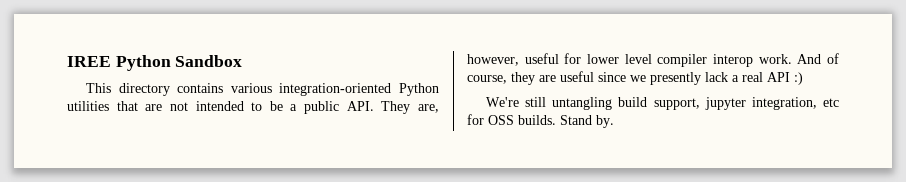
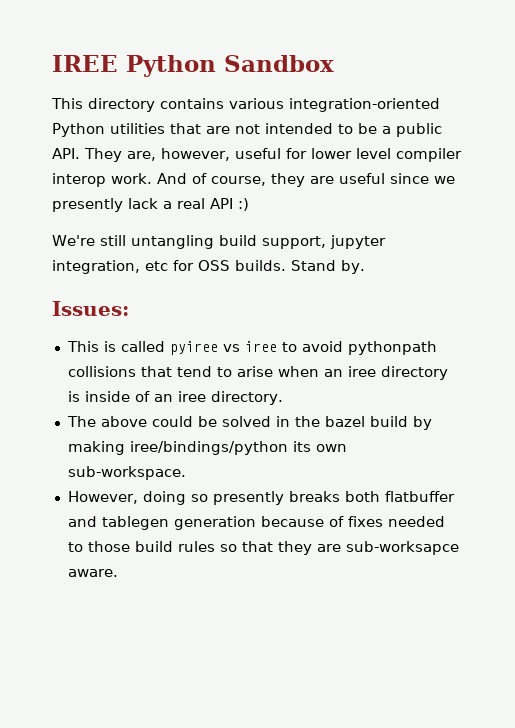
(614, 121) none -> [52,301,129,316] [66,341,437,355] [67,366,448,380] [67,391,283,405] [66,416,432,430] [67,441,347,455] [67,466,186,480] [67,491,455,505] [67,516,445,530] [67,541,459,555] [67,569,118,577] // Issues: // This is called pyiree vs iree to avoid pythonpath collisions that tend to arise when an iree directory is inside of an iree directory. // The above could be solved in the bazel build by making iree/bindings/python its own sub-workspace. // However, doing so presently breaks both flatbuffer and tablegen generation because of fixes needed to those build rules so that they are sub-worksapce aware.

